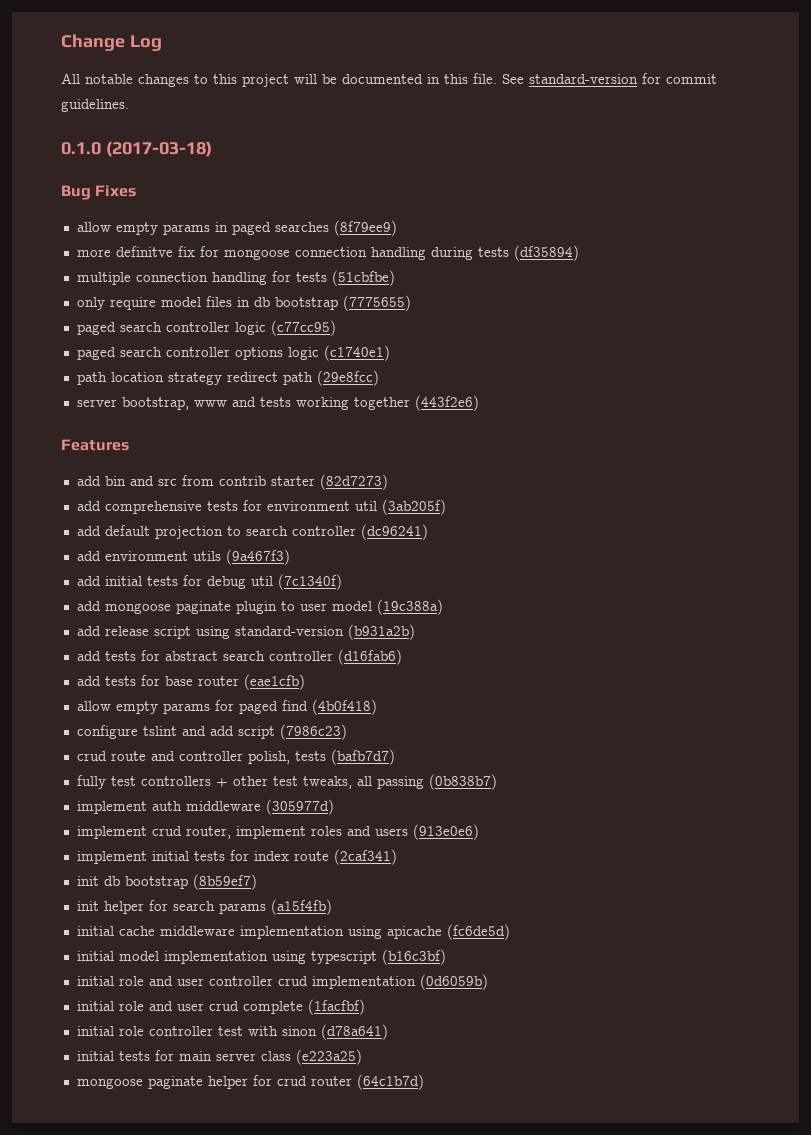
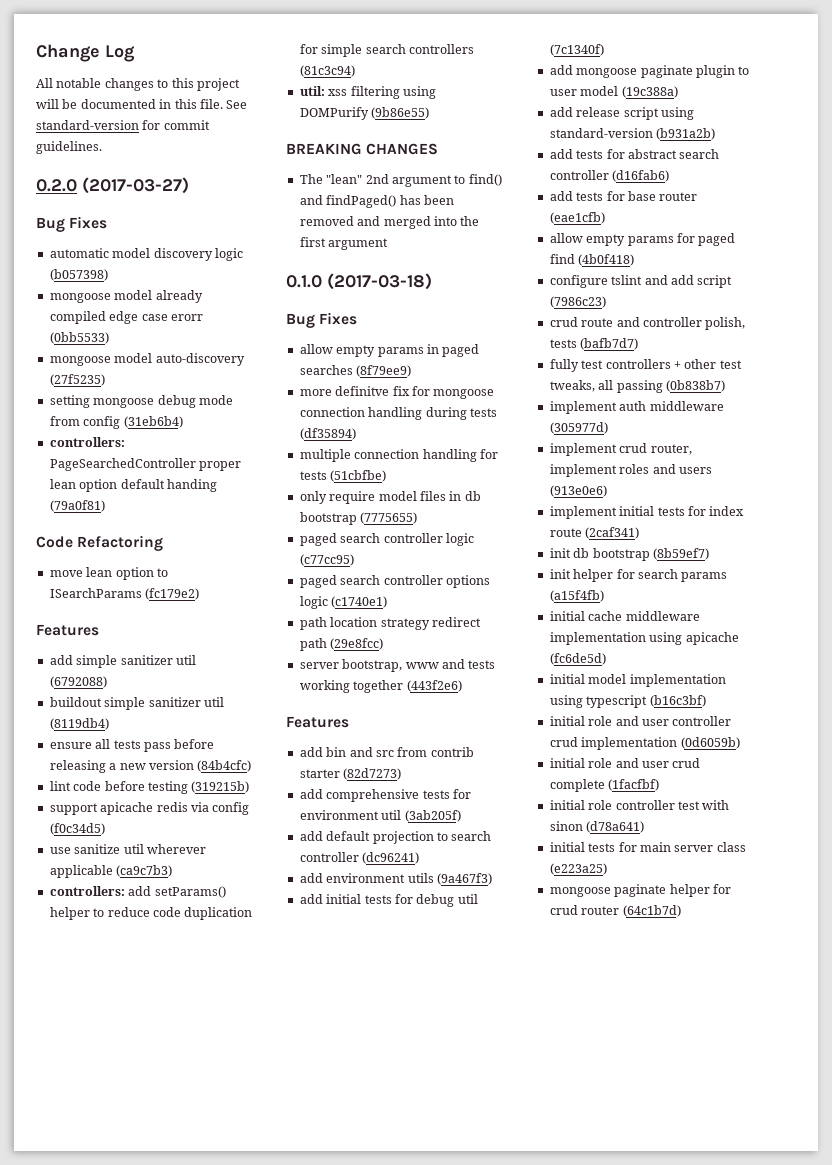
(129, 105) none -> [36,177,189,194] [36,216,108,232] [49,248,243,261] [49,269,108,281] [49,290,203,303] [49,311,203,324] [49,332,109,344] [49,353,245,366] [49,374,105,386] [49,395,233,408] [49,416,183,429] [49,437,125,447] [49,458,242,471] [49,479,217,492] [49,500,105,512] [36,535,164,551] [49,567,168,580] [49,588,200,600] [36,624,99,636] [49,655,196,668] [49,676,107,688] [49,697,224,710] [49,718,109,730] [49,739,215,752] [49,760,252,773] [49,781,250,794] [49,802,250,815] [49,823,105,835] [49,844,206,854] [49,865,173,878] [49,886,226,898] [49,907,253,920] [299,44,474,57] [299,65,355,77] [299,86,436,99] [299,107,430,120] [286,143,439,155] [299,174,502,187] [299,195,454,208] [299,216,480,229] [299,237,389,250] // 0.2.0 (2017-03-27) // Bug Fixes // automatic model discovery logic (b057398) // mongoose model already compiled edge case erorr (0bb5533) // mongoose model auto-discovery (27f5235) // setting mongoose debug mode from config (31eb6b4) // controllers: PageSearchedController proper lean option default handing (79a0f81) // Code Refactoring // move lean option to ISearchParams (fc179e2) // Features // add simple sanitizer util (6792088) // buildout simple sanitizer util (8119db4) // ensure all tests pass before releasing a new version (84b4cfc) // lint code before testing (319215b) // support apicache redis via config (f0c34d5) // use sanitize util wherever applicable (ca9c7b3) // controllers: add setParams() helper to reduce code duplication for simple search controllers (81c3c94) // util: xss filtering using DOMPurify (9b86e55) // BREAKING CHANGES // The "lean" 2nd argument to find() and findPaged() has been removed and merged into the first argument

